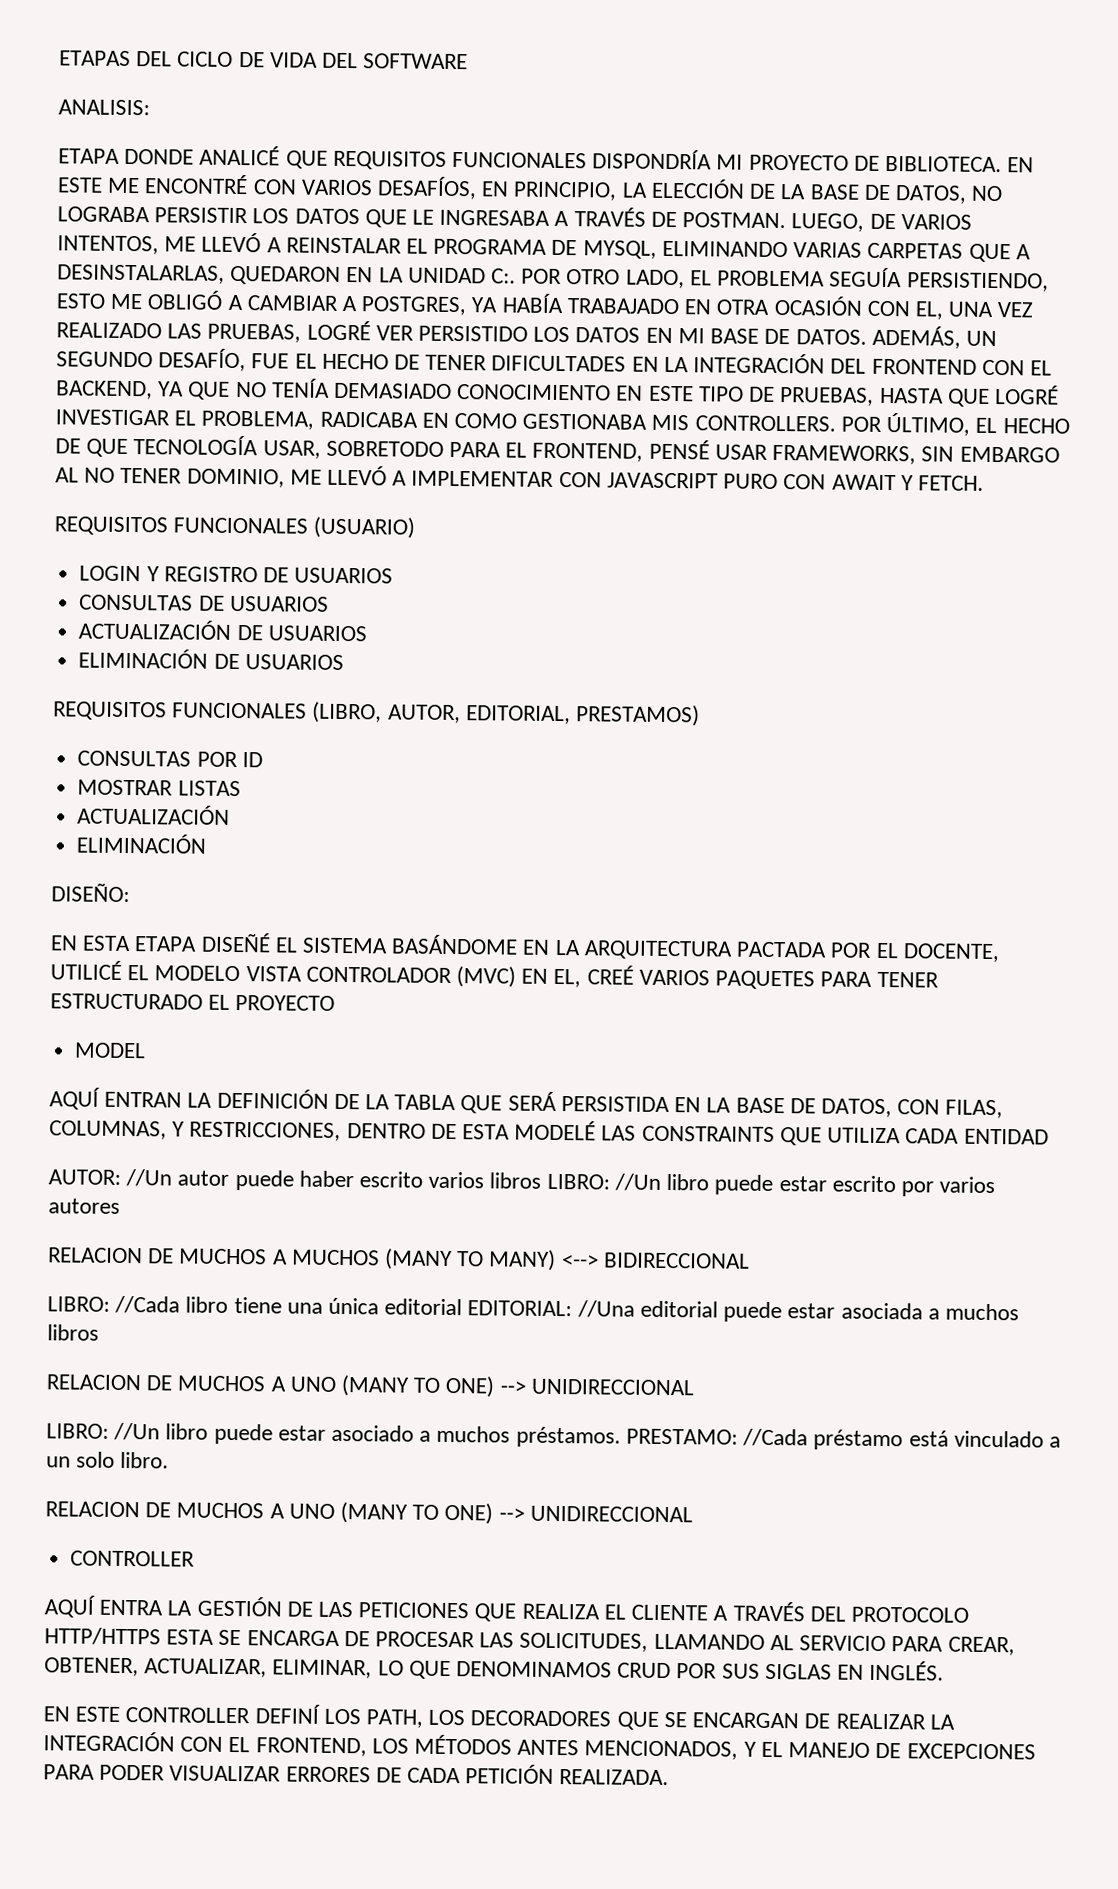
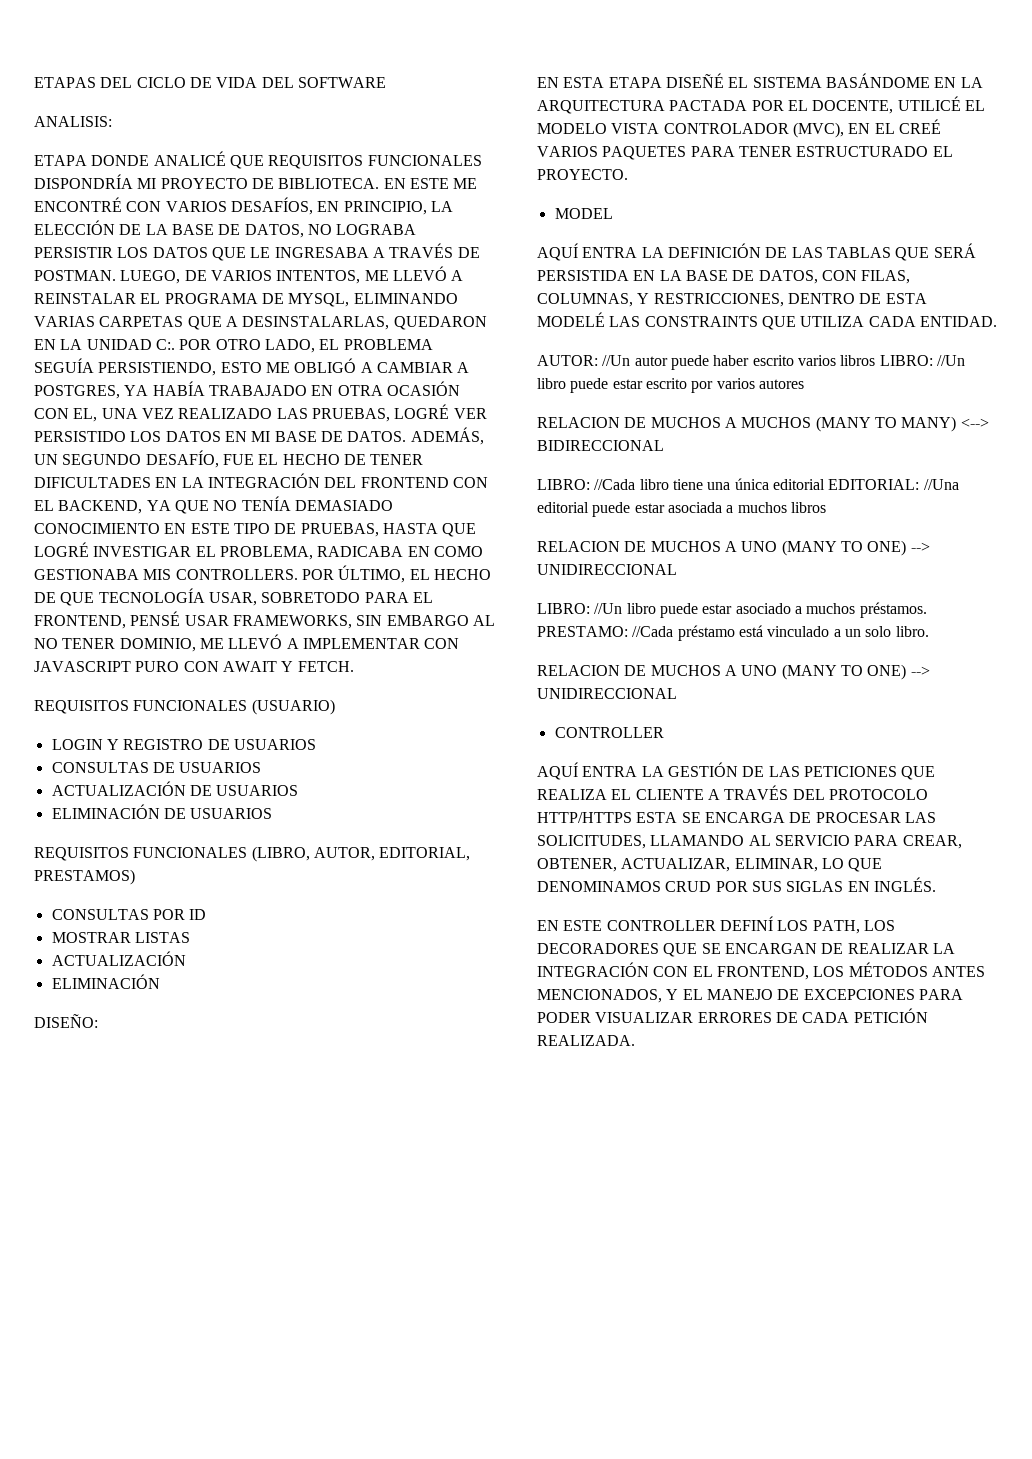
[456,966,582,988] (MVC) EN EL, -> [792,122,895,138] (MVC), EN EL
[235,995,336,1011] PROYECTO -> [537,169,628,180] PROYECTO.
[104,1091,183,1108] ENTRAN -> [582,247,638,258] ENTRA
[365,1094,457,1111] LA TABLA -> [791,247,891,258] LAS TABLAS
[963,1128,1049,1145] ENTIDAD -> [919,316,997,327] ENTIDAD.

